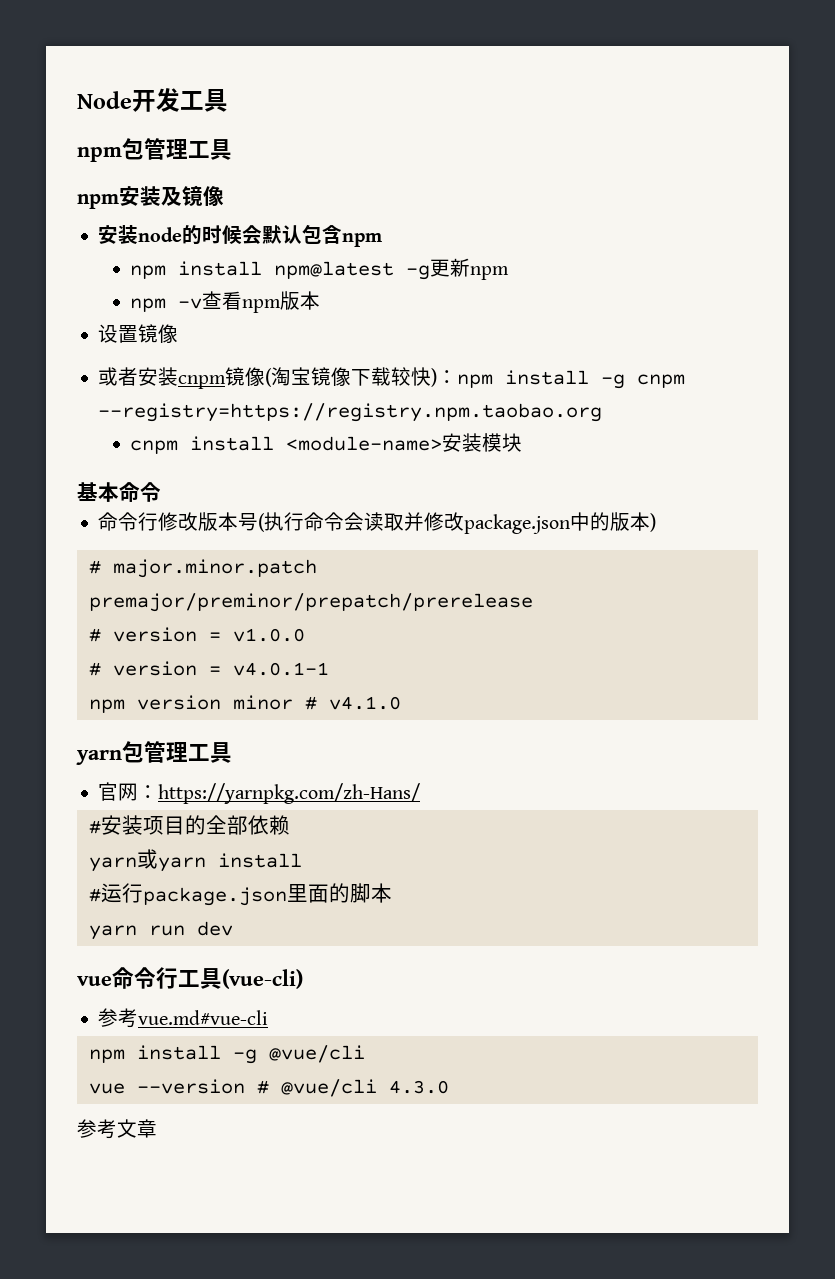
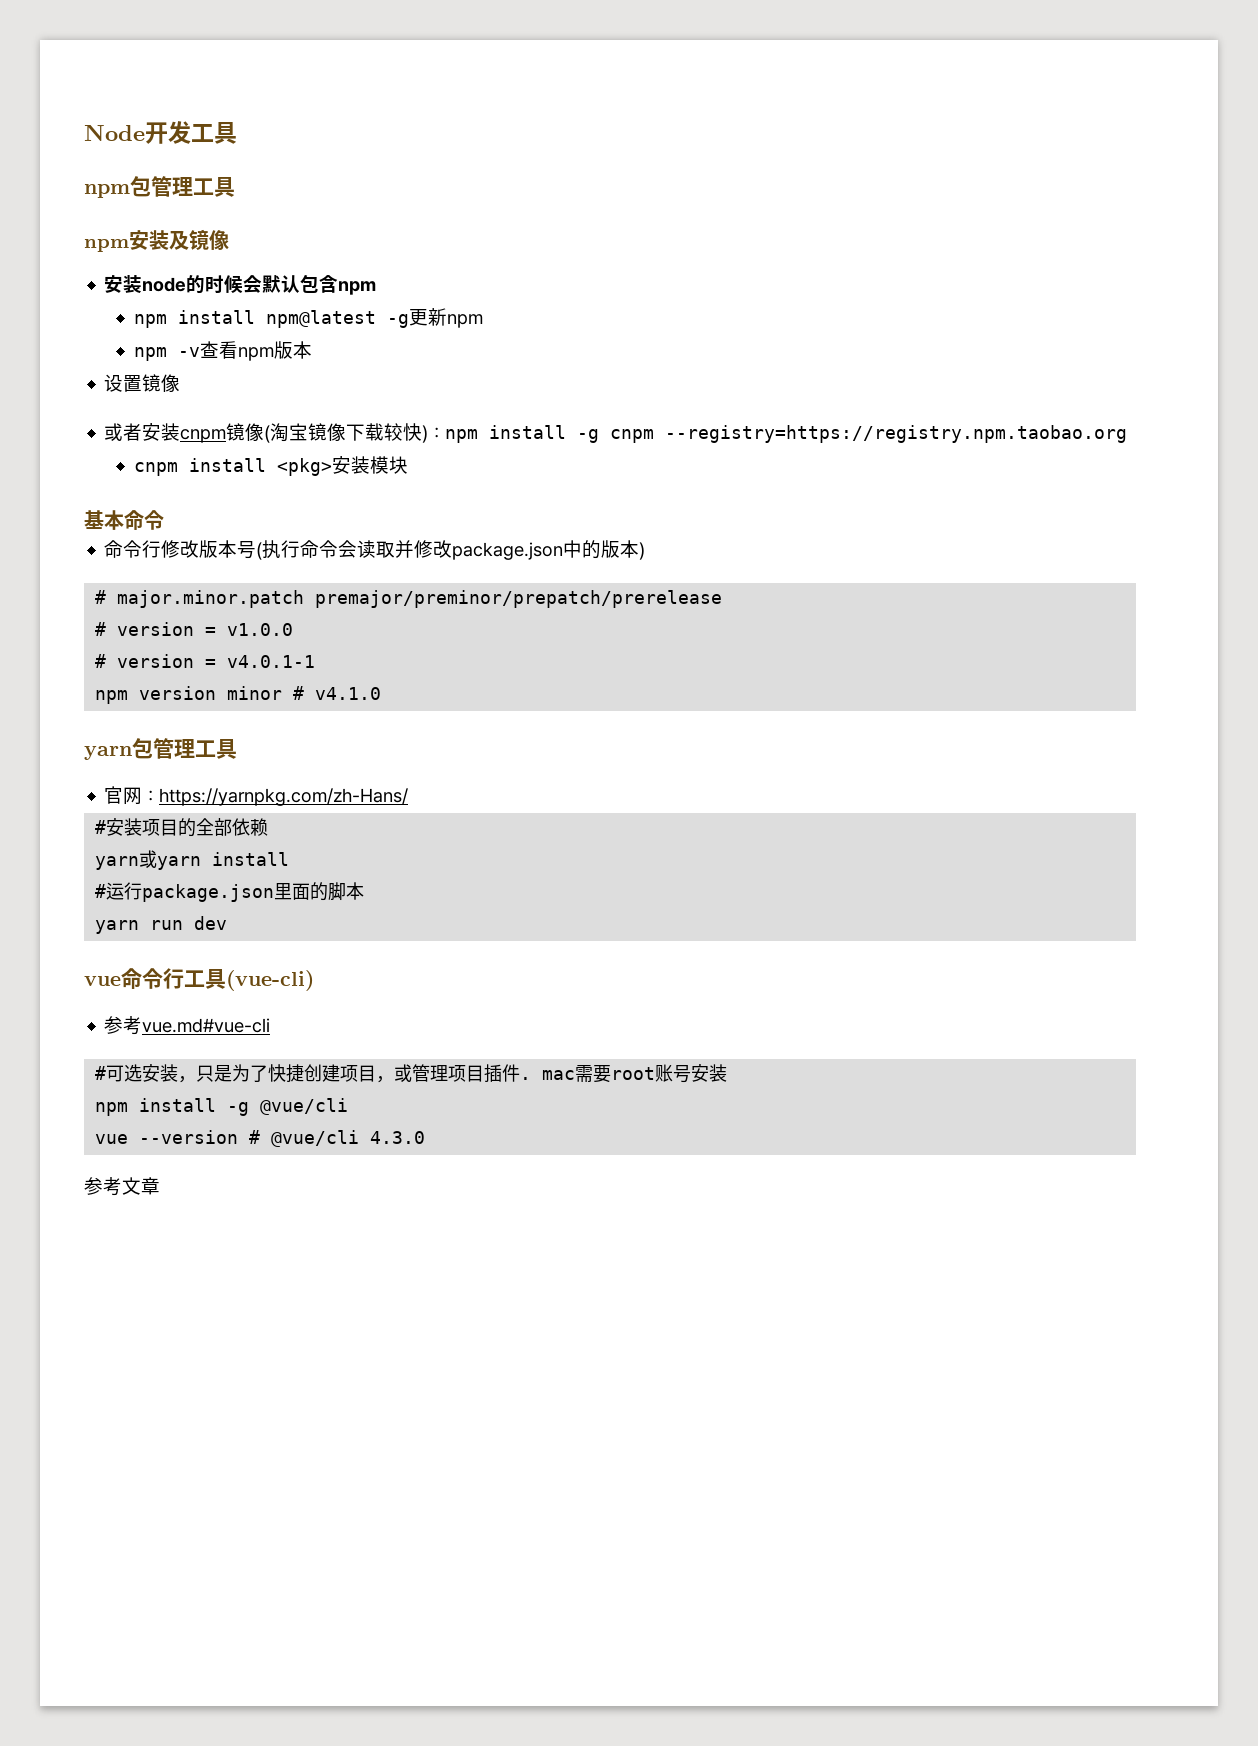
[286,436,443,451] <module-name> -> [276,458,332,476] <pkg>
(269, 1017) none -> [95,1064,728,1083] // #可选安装，只是为了快捷创建项目，或管理项目插件. mac需要root账号安装

